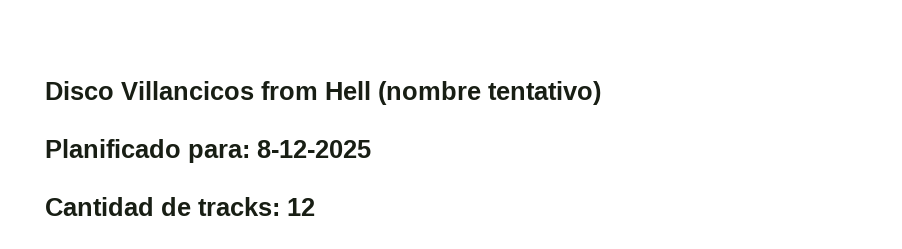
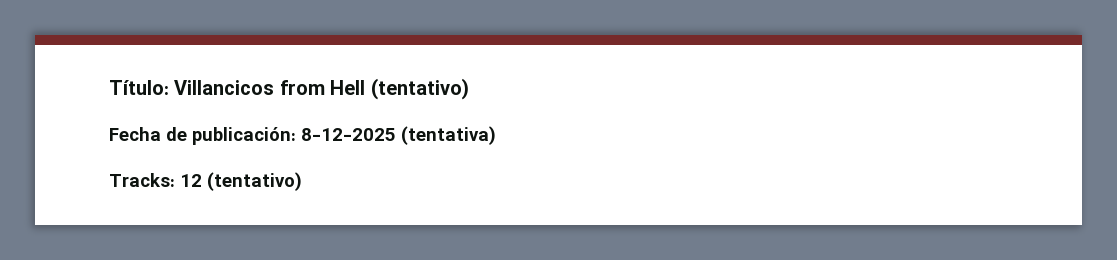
[45,81,114,100] Disco -> [109,80,169,95] Título:
[378,81,601,105] [45,139,371,163] [45,197,315,216] (nombre tentativo) // Planificado para: 8-12-2025 // Cantidad de tracks: 12 -> [370,78,469,100] [109,126,496,145] [109,172,302,191] (tentativo) // Fecha de publicación: 8-12-2025 (tentativa) // Tracks: 12 (tentativo)

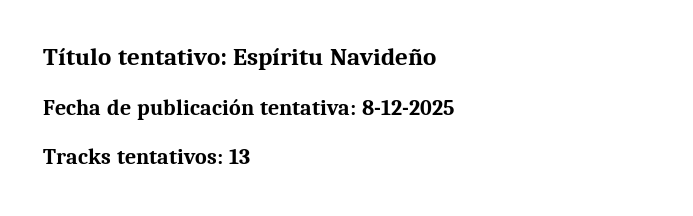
[109,78,469,100] Título: Villancicos from Hell (tentativo) -> [43,48,436,70] Título tentativo: Espíritu Navideño
[192,127,296,145] publicación: -> [136,99,356,120] publicación tentativa:
[401,126,496,145] [109,172,302,191] (tentativa) // Tracks: 12 (tentativo) -> [43,148,250,164] // Tracks tentativos: 13

